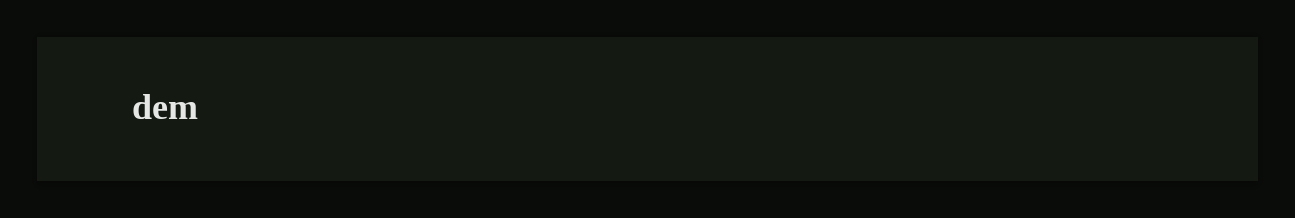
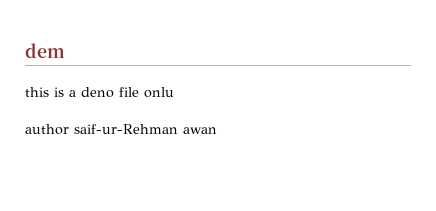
(198, 106) none -> [25,87,174,98] [25,124,217,135] // this is a deno file onlu // author saif-ur-Rehman awan

